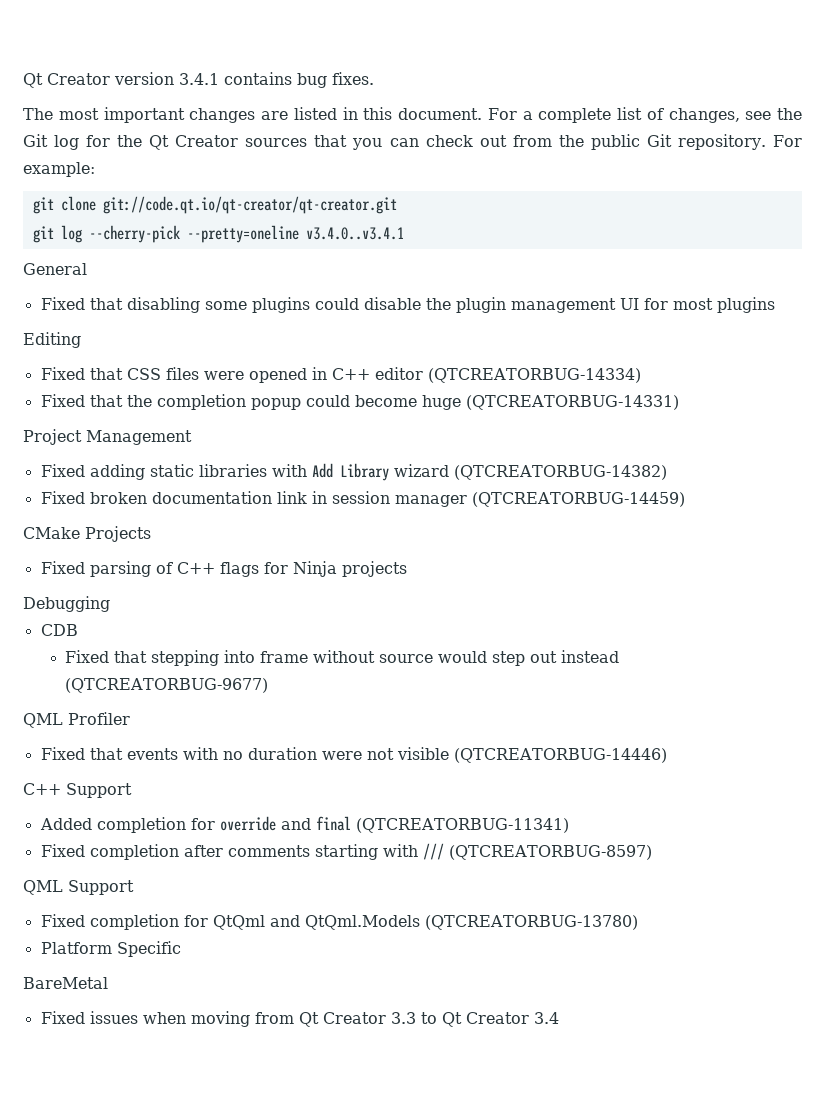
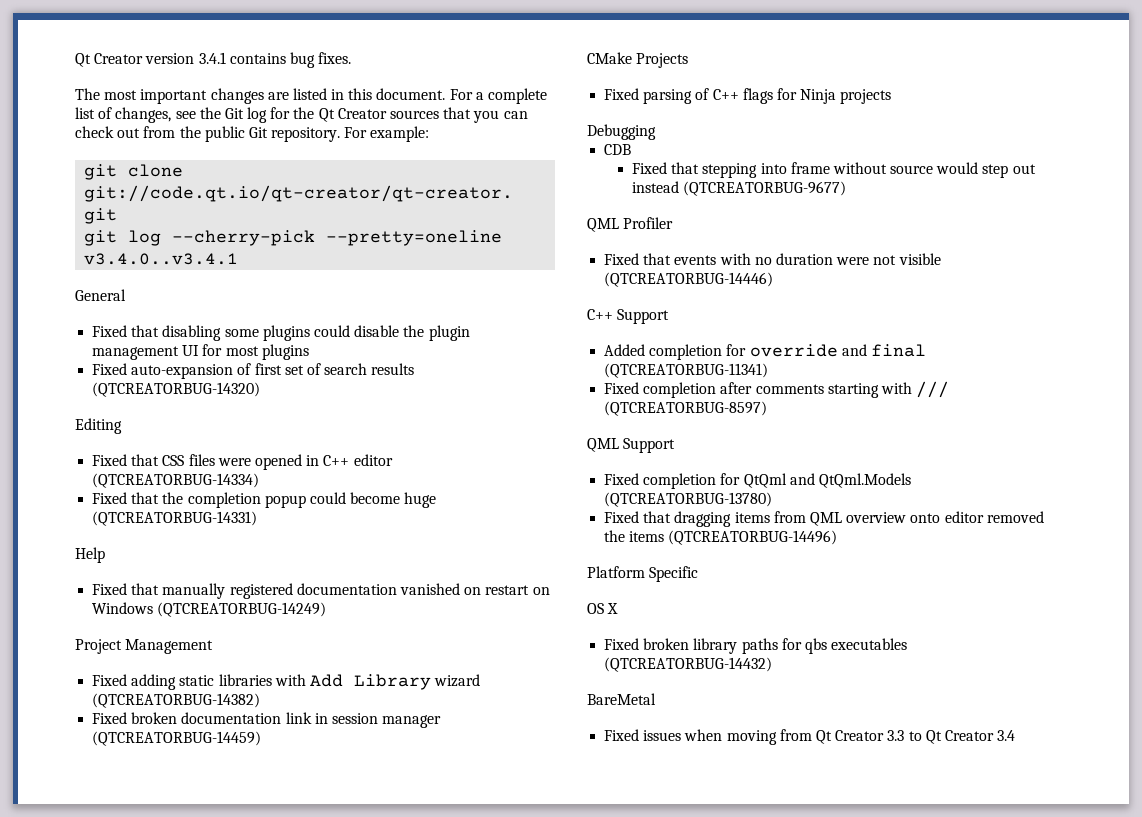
(775, 305) none -> [92,363,415,379] [92,382,261,397] // Fixed auto-expansion of first set of search results (QTCREATORBUG-14320)
(679, 402) none -> [75,547,105,563] [92,583,550,599] [92,602,327,617] // Help // Fixed that manually registered documentation vanished on restart on Windows (QTCREATORBUG-14249)
[40,941,181,957] Platform Specific -> [604,511,1044,527] [604,530,838,545] [587,566,699,582] [587,603,619,614] [604,638,908,654] [604,657,773,672] Fixed that dragging items from QML overview onto editor removed the items (QTCREATORBUG-14496) // Platform Specific // OS X // Fixed broken library paths for qbs executables (QTCREATORBUG-14432)

